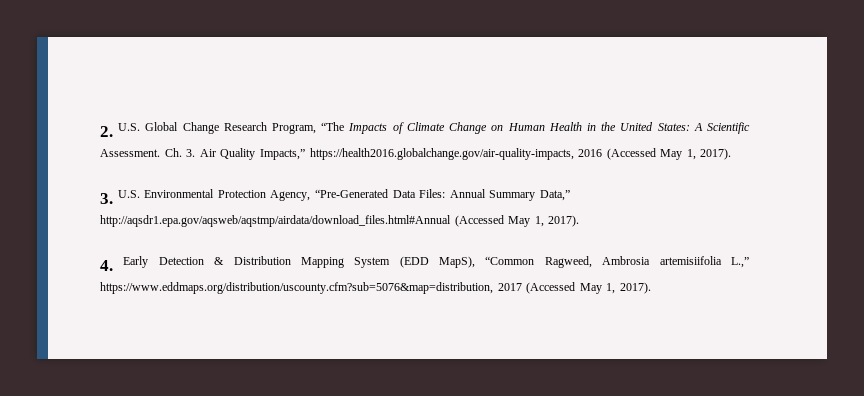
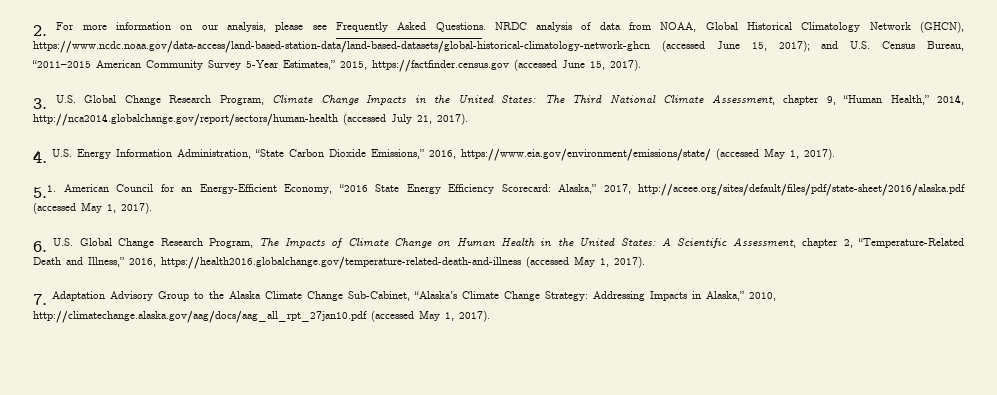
[118,122,345,134] U.S. Global Change Research Program, “The -> [56,21,965,33] [33,40,964,53] [32,59,641,72] [33,94,964,109] [33,113,468,126] [33,148,835,163] [33,183,965,198] [33,202,152,214] [33,238,280,252] For more information on our analysis, please see Frequently Asked Questions. NRDC analysis of data from NOAA, Global Historical Climatology Network (GHCN), https://www.ncdc.noaa.gov/data-access/land-based-station-data/land-based-datasets/global-historical-climatology-network-ghcn (accessed June 15, 2017); and U.S. Census Bureau, “2011–2015 American Community Survey 5-Year Estimates,” 2015, https://factfinder.census.gov (accessed June 15, 2017). // 3. U.S. Global Change Research Program, Climate Change Impacts in the United States: The Third National Climate Assessment, chapter 9, “Human Health,” 2014, http://nca2014.globalchange.gov/report/sectors/human-health (accessed July 21, 2017). // 4. U.S. Energy Information Administration, “State Carbon Dioxide Emissions,” 2016, https://www.eia.gov/environment/emissions/state/ (accessed May 1, 2017). // 5.1. American Council for an Energy-Efficient Economy, “2016 State Energy Efficiency Scorecard: Alaska,” 2017, http://aceee.org/sites/default/files/pdf/state-sheet/2016/alaska.pdf (accessed May 1, 2017). // 6. U.S. Global Change Research Program, The
[100,148,732,160] [100,189,570,204] [100,215,580,227] [100,256,749,271] [100,282,576,294] Assessment. Ch. 3. Air Quality Impacts,” https://health2016.globalchange.gov/air-quality-impacts, 2016 (Accessed May 1, 2017). // 3. U.S. Environmental Protection Agency, “Pre-Generated Data Files: Annual Summary Data,” http://aqsdr1.epa.gov/aqsweb/aqstmp/airdata/download_files.html#Annual (Accessed May 1, 2017). // 4. Early Detection & Distribution Mapping System (EDD MapS), “Common Ragweed, Ambrosia artemisiifolia L.,” https://www.eddmaps.org/distribution/uscounty.cfm?sub=5076&map=distribution, 2017 (Accessed -> [732,238,965,248] [33,256,645,269] [33,291,776,305] [33,310,414,323] Assessment, chapter 2, “Temperature-Related Death and Illness,” 2016, https://health2016.globalchange.gov/temperature-related-death-and-illness (accessed May 1, 2017). // 7. Adaptation Advisory Group to the Alaska Climate Change Sub-Cabinet, “Alaska’s Climate Change Strategy: Addressing Impacts in Alaska,” 2010, http://climatechange.alaska.gov/aag/docs/aag_all_rpt_27jan10.pdf (accessed

